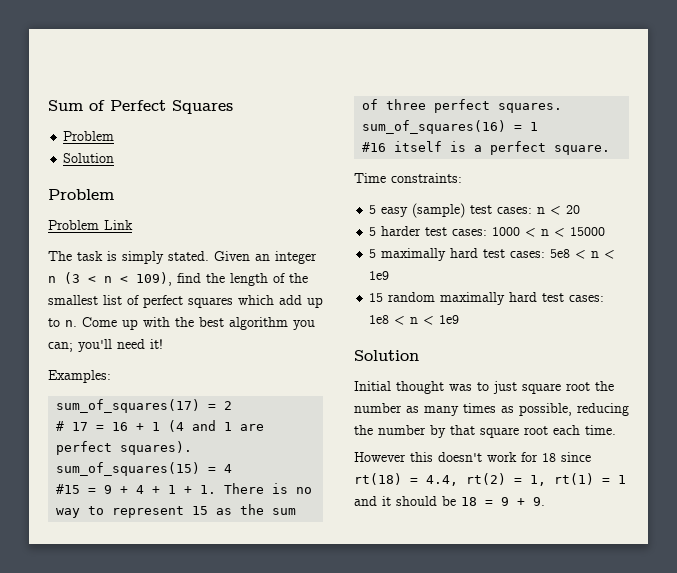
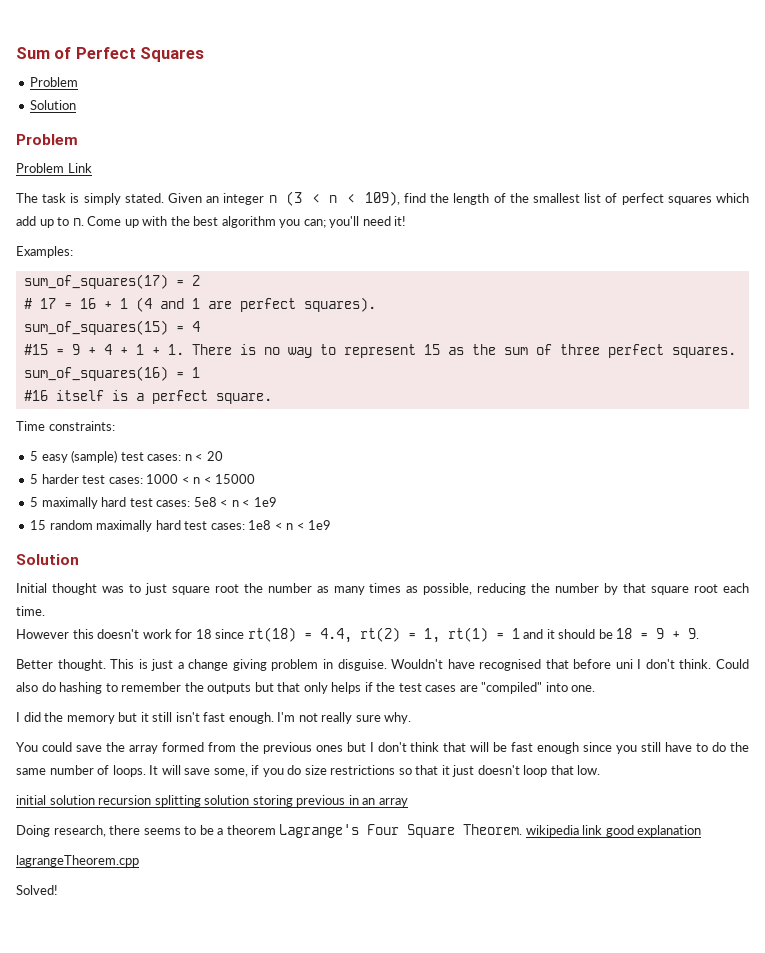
(545, 501) none -> [16,659,749,671] [16,682,596,694] [16,712,412,724] [16,742,750,754] [16,765,601,777] [16,795,408,807] [16,824,702,838] [16,855,139,867] [16,885,58,895] // Better thought. This is just a change giving problem in disguise. Wouldn't have recognised that before uni I don't think. Could also do hashing to remember the outputs but that only helps if the test cases are "compiled" into one. // I did the memory but it still isn't fast enough. I'm not really sure why. // You could save the array formed from the previous ones but I don't think that will be fast enough since you still have to do the same number of loops. It will save some, if you do size restrictions so that it just doesn't loop that low. // initial solution recursion splitting solution storing previous in an array // Doing research, there seems to be a theorem Lagrange's Four Square Theorem. wikipedia link good explanation // lagrangeTheorem.cpp // Solved!

